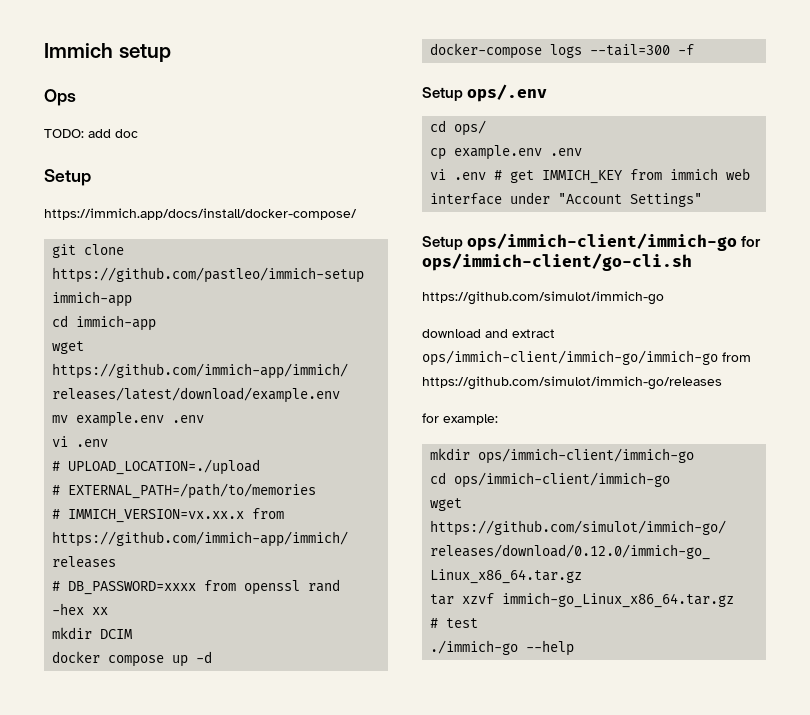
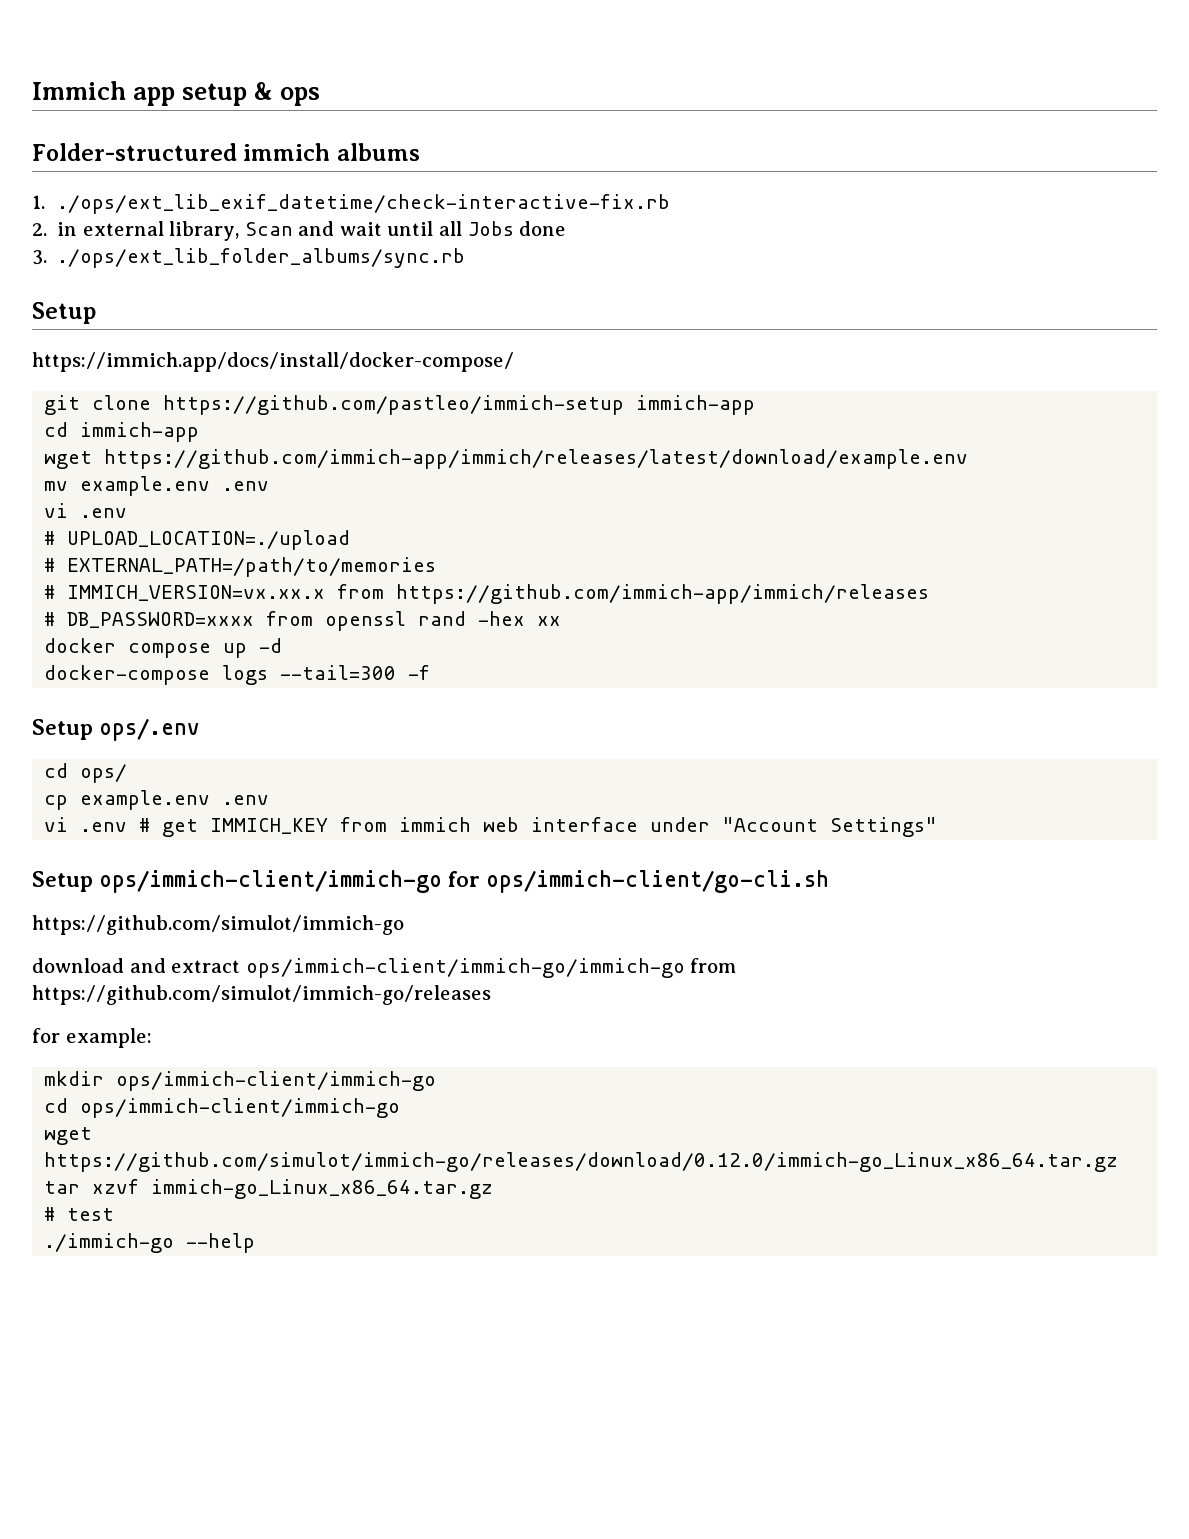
(113, 50) none -> [133,87,176,106] app
[44,89,76,106] [44,129,138,138] // Ops // TODO: add doc -> [254,82,321,106] [32,143,420,161] [32,194,670,214] [32,221,567,241] [32,248,466,268] & ops // Folder-structured immich albums // 1. ./ops/ext_lib_exif_datetime/check-interactive-fix.rb // 2. in external library, Scan and wait until all Jobs done // 3. ./ops/ext_lib_folder_albums/sync.rb
[52,627,133,639] // mkdir DCIM -> (562, 621) none

